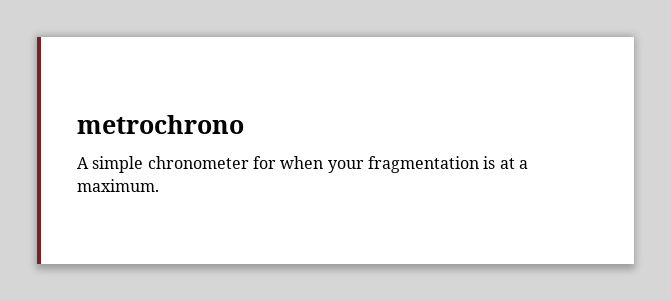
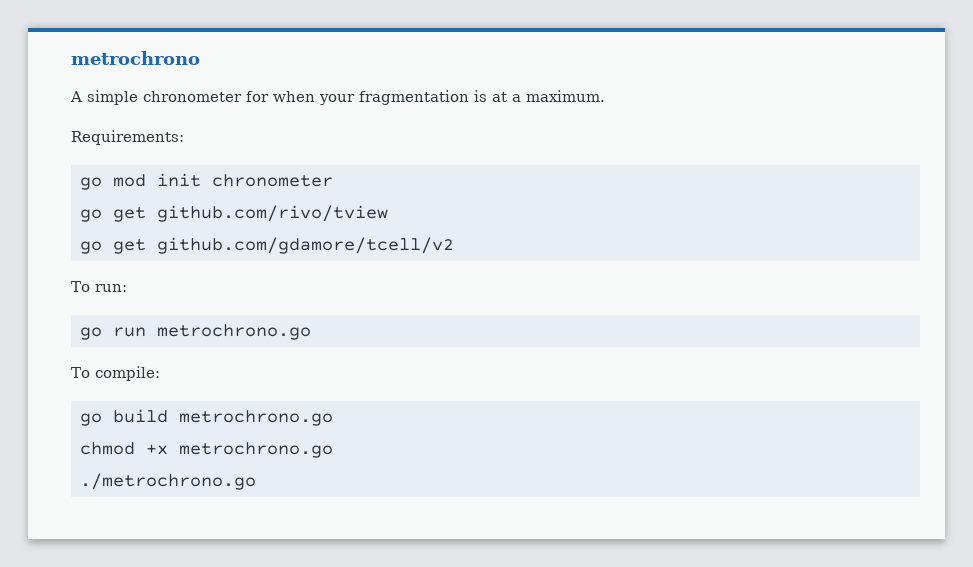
(159, 185) none -> [71,130,184,145] [80,173,333,190] [80,205,388,222] [80,237,454,254] [71,281,127,292] [80,324,311,340] [71,366,160,381] [80,409,333,426] [80,442,333,458] [80,473,256,490] // Requirements: // go mod init chronometer // go get github.com/rivo/tview // go get github.com/gdamore/tcell/v2 // To run: // go run metrochrono.go // To compile: // go build metrochrono.go // chmod +x metrochrono.go // ./metrochrono.go

